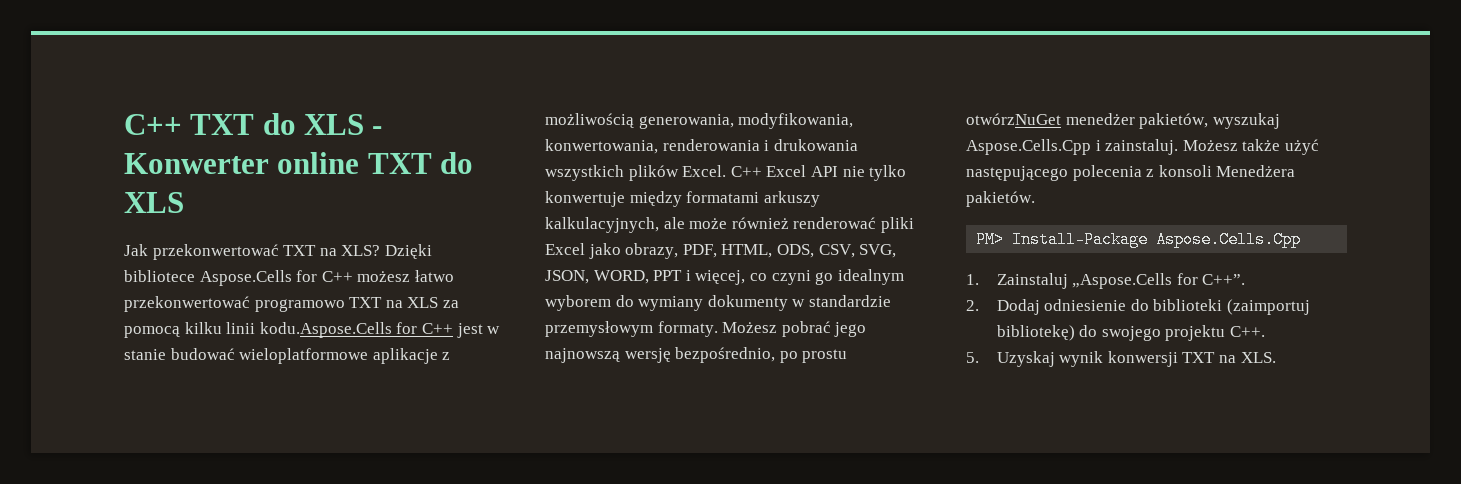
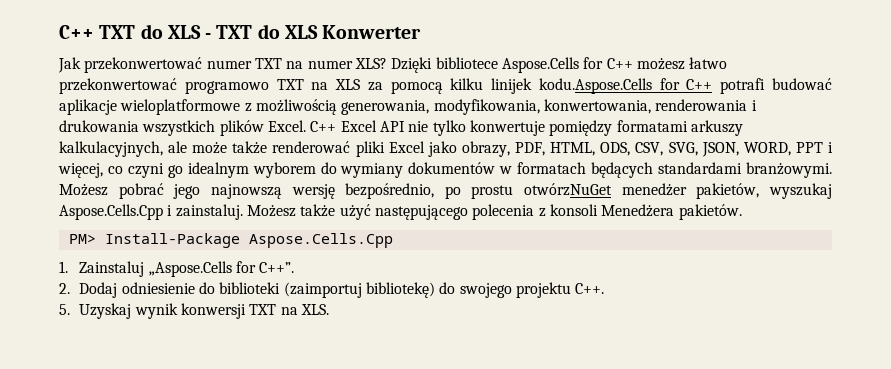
[124,152,474,174] [124,192,184,213] Konwerter online TXT do XLS -> [216,24,422,39] TXT do XLS Konwerter
[283,245,337,256] TXT na -> [206,58,353,69] numer TXT na numer
[226,322,256,334] linii -> [491,78,533,94] linijek
[456,323,501,338] [124,348,438,364] jest w stanie budować wieloplatformowe aplikacje -> [720,78,832,94] [59,99,241,115] potrafi budować aplikacje wieloplatformowe
[629,191,682,207] między -> [549,120,613,136] pomiędzy
[731,217,789,229] również -> [232,141,268,154] także
[707,295,891,311] [545,321,718,337] dokumenty w standardzie przemysłowym formaty. -> [408,162,832,178] dokumentów w formatach będących standardami branżowymi.

